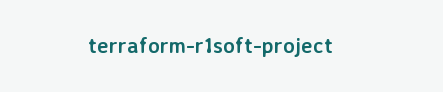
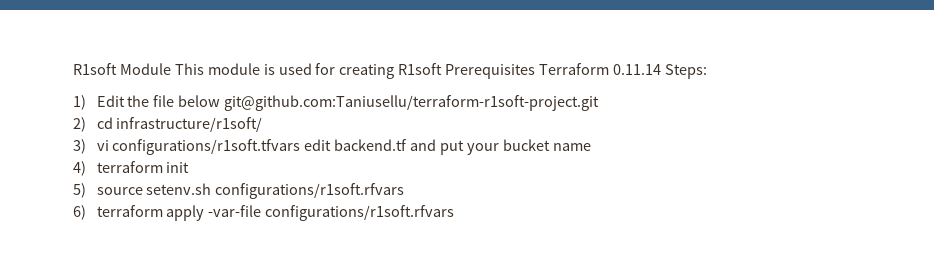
[88,37,333,57] terraform-r1soft-project -> [73,63,707,79] [73,95,600,111] [73,117,263,132] [73,139,591,155] [73,161,190,176] [73,183,405,199] [73,205,455,221] R1soft Module This module is used for creating R1soft Prerequisites Terraform 0.11.14 Steps: // 1) Edit the file below git@github.com:Taniusellu/terraform-r1soft-project.git // 2) cd infrastructure/r1soft/ // 3) vi configurations/r1soft.tfvars edit backend.tf and put your bucket name // 4) terraform init // 5) source setenv.sh configurations/r1soft.rfvars // 6) terraform apply -var-file configurations/r1soft.rfvars

